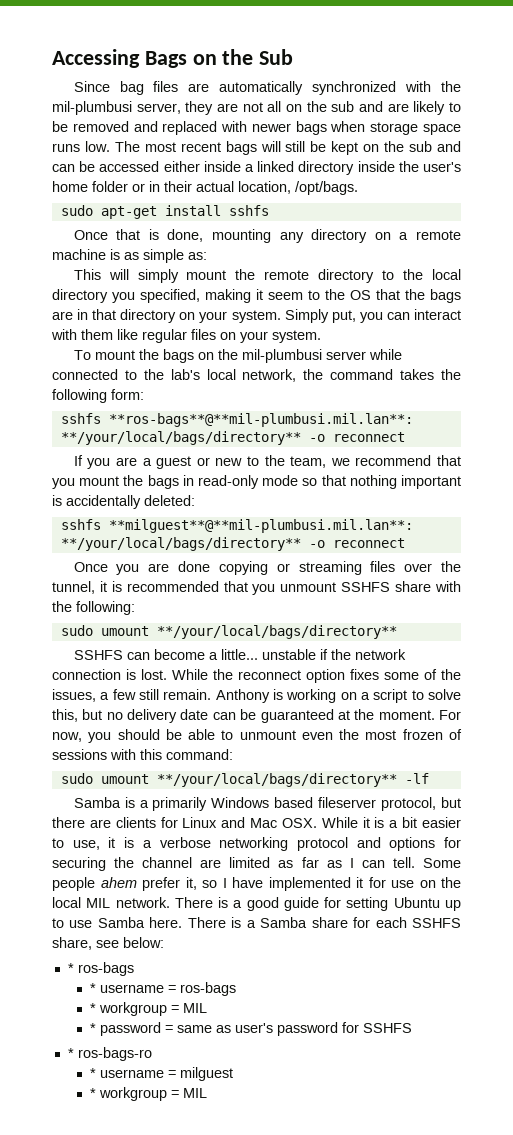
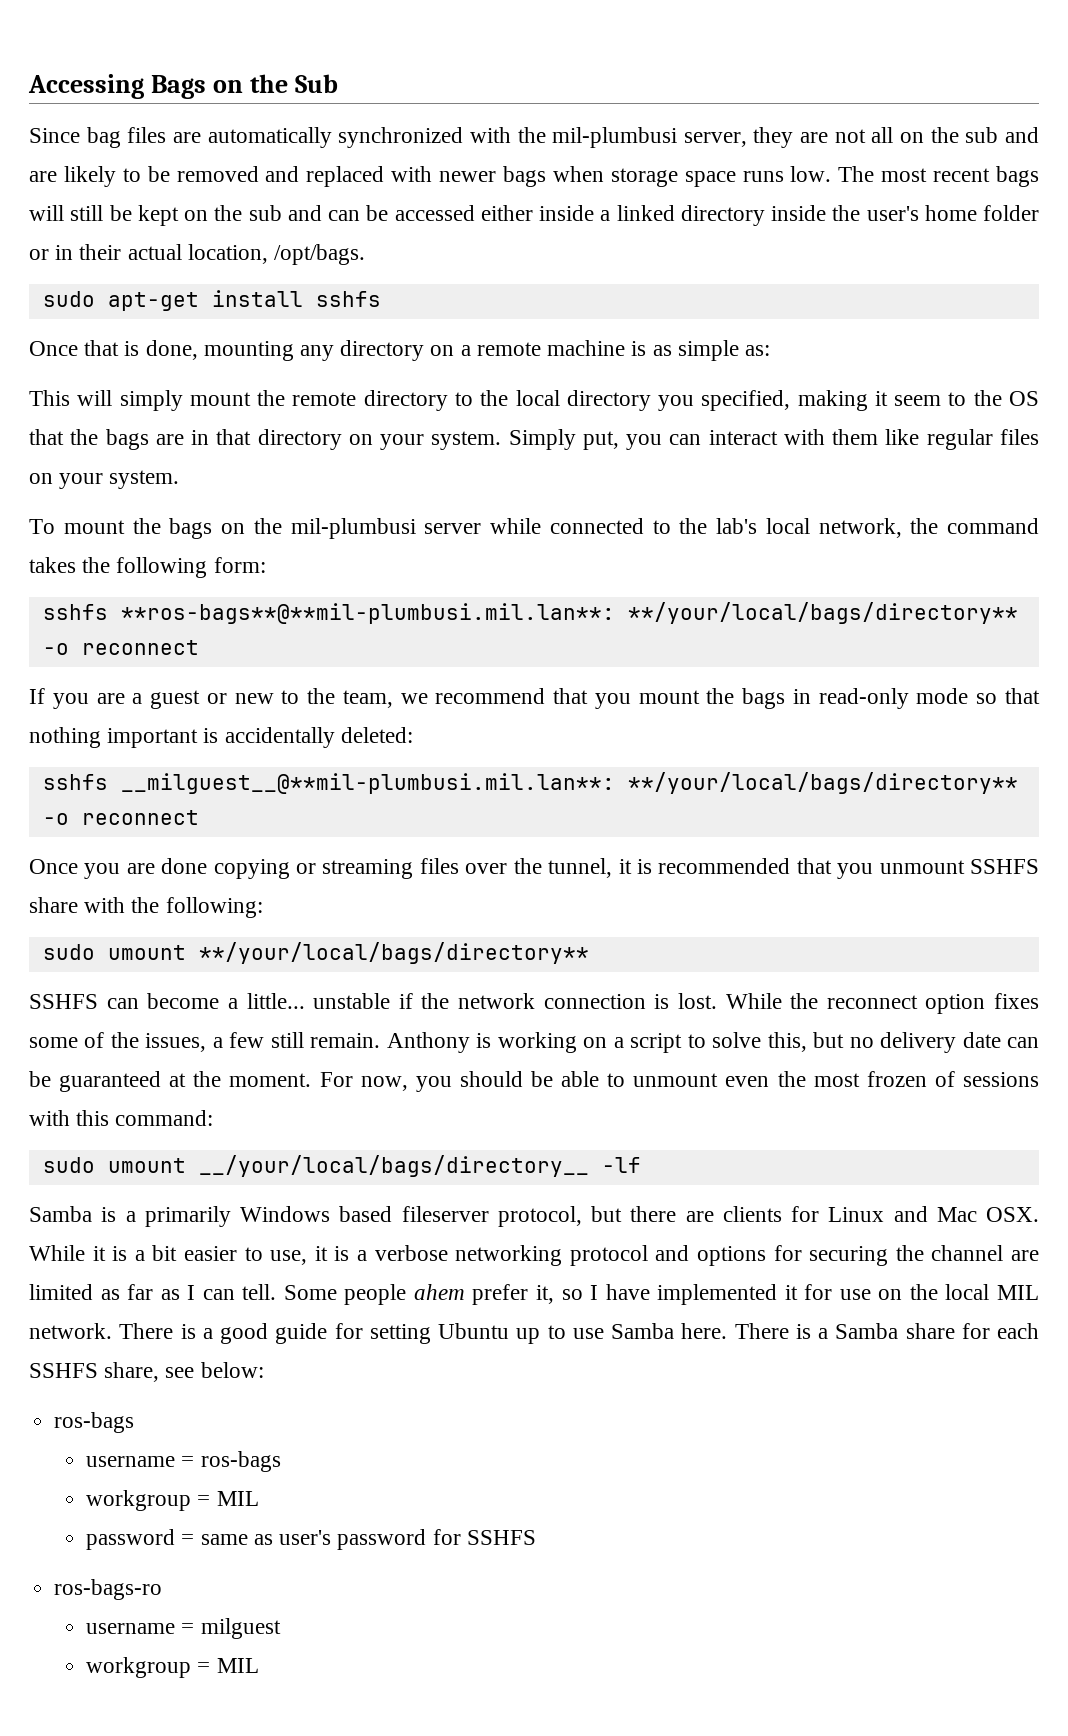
[108,519,413,533] **milguest**@**mil-plumbusi.mil.lan**: -> [120,773,615,794] __milguest__@**mil-plumbusi.mil.lan**:
[156,773,397,787] **/your/local/bags/directory** -> [198,1155,589,1177] __/your/local/bags/directory__
[67,962,134,976] [90,983,97,993] * ros-bags // * -> [54,1412,135,1433] ros-bags //
[90,1003,97,1013] * -> (281, 1461) none
[90,1023,97,1033] * -> (259, 1498) none
[67,1048,74,1058] * -> (536, 1537) none
[90,1068,97,1078] * -> (163, 1589) none
[90,1088,97,1098] * -> (281, 1628) none

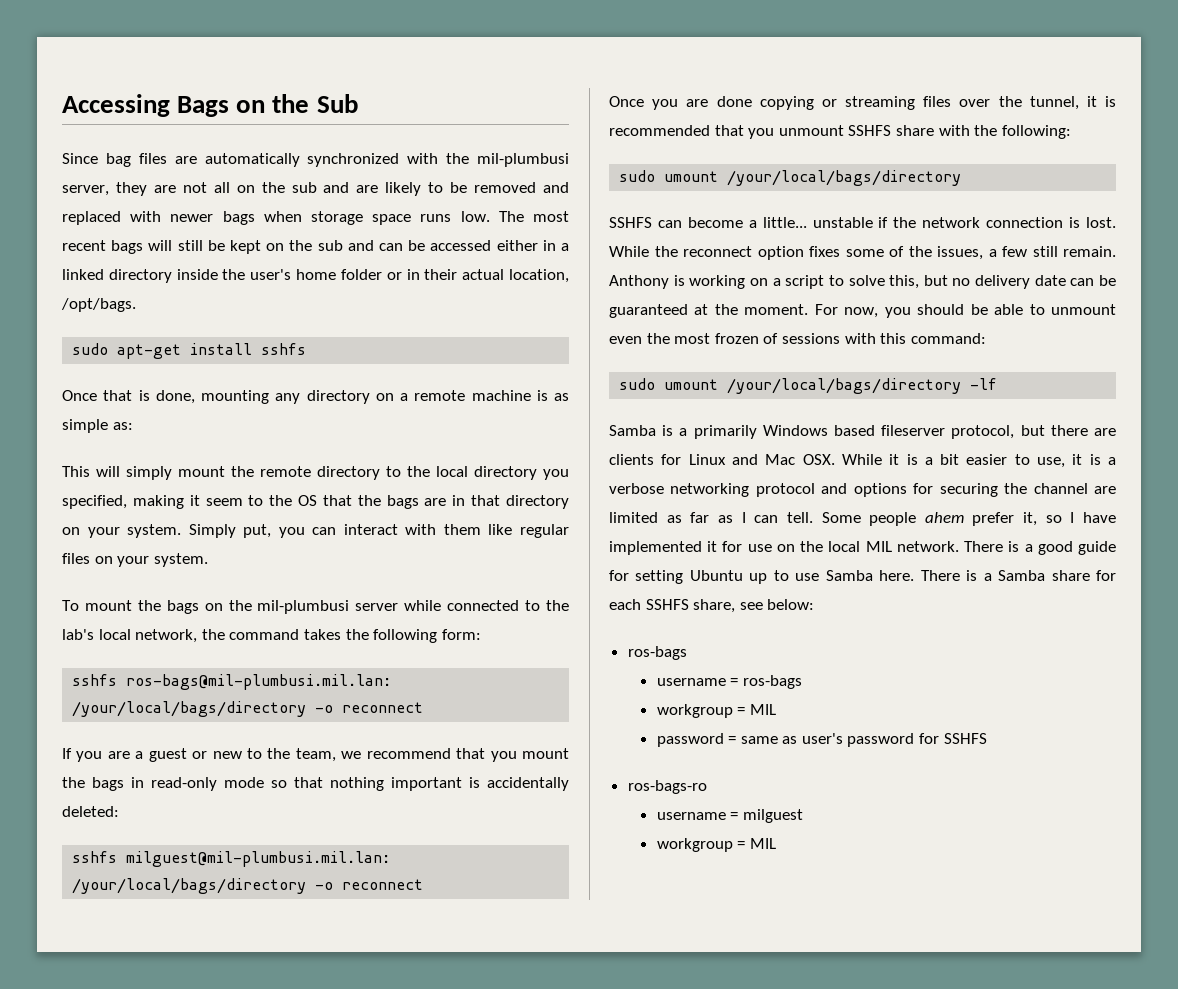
[539,205,594,221] inside -> [542,240,556,251] in
[120,602,1018,624] **ros-bags**@**mil-plumbusi.mil.lan**: **/your/local/bags/directory** -> [126,674,392,690] [72,701,307,717] ros-bags@mil-plumbusi.mil.lan: /your/local/bags/directory
[120,772,1018,794] __milguest__@**mil-plumbusi.mil.lan**: **/your/local/bags/directory** -> [126,851,391,867] [72,878,307,894] milguest@mil-plumbusi.mil.lan: /your/local/bags/directory
[198,942,589,964] **/your/local/bags/directory** -> [727,170,962,186] /your/local/bags/directory
[198,1155,589,1177] __/your/local/bags/directory__ -> [727,378,962,394] /your/local/bags/directory

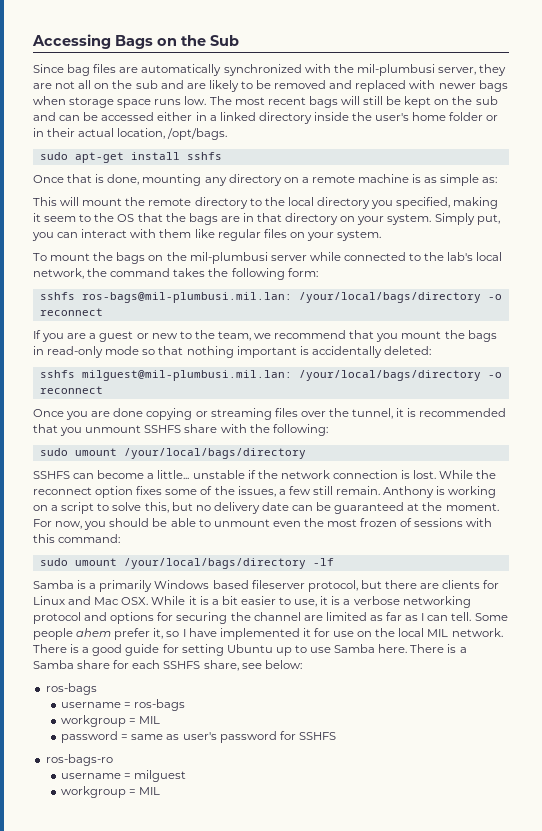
[126,466,172,480] simply -> (80, 201) none

